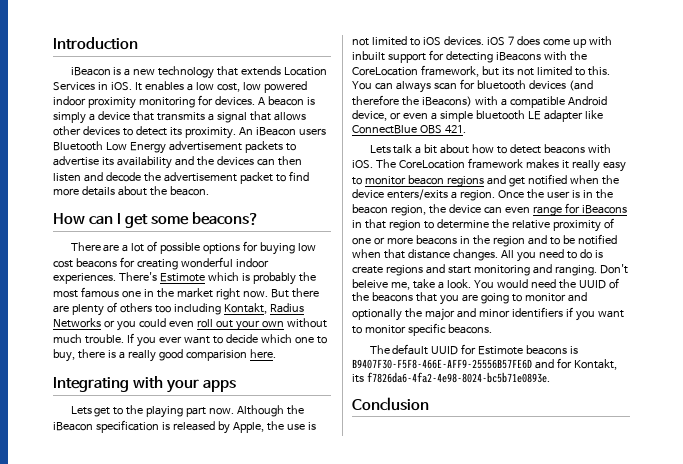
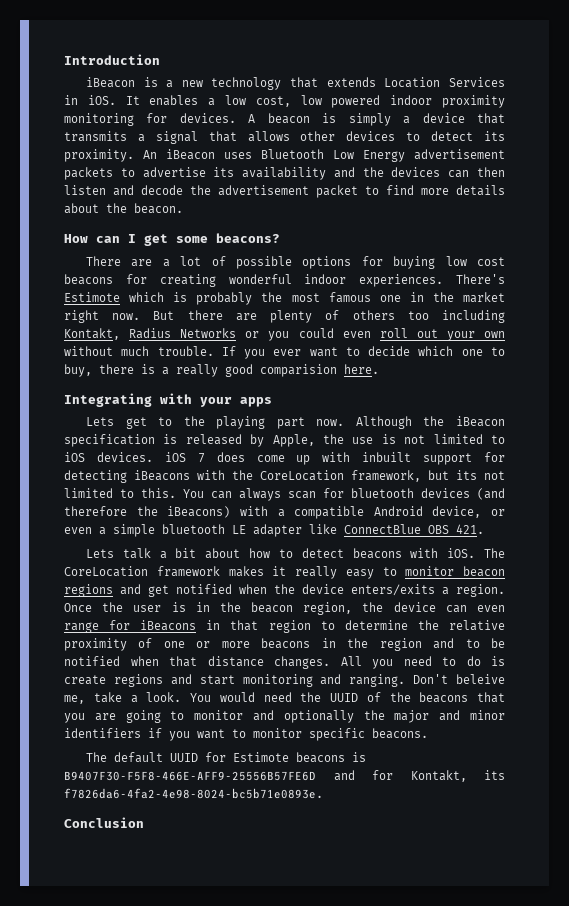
[298,128,326,135] users -> [224,152,252,159] uses

